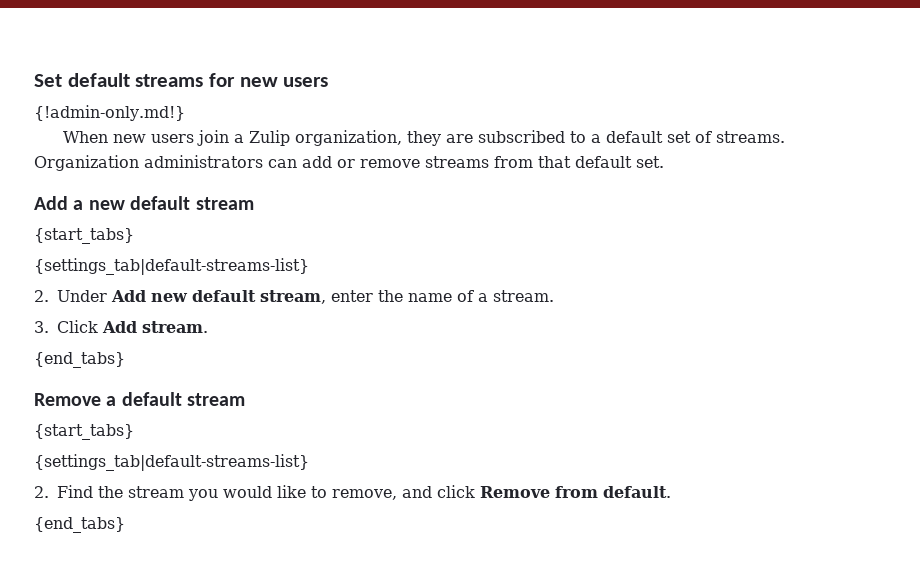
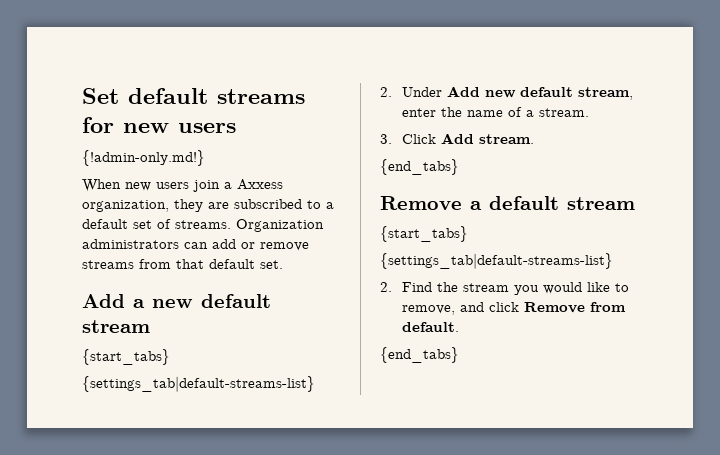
[249,130,291,146] Zulip -> [237,179,283,190] Axxess

